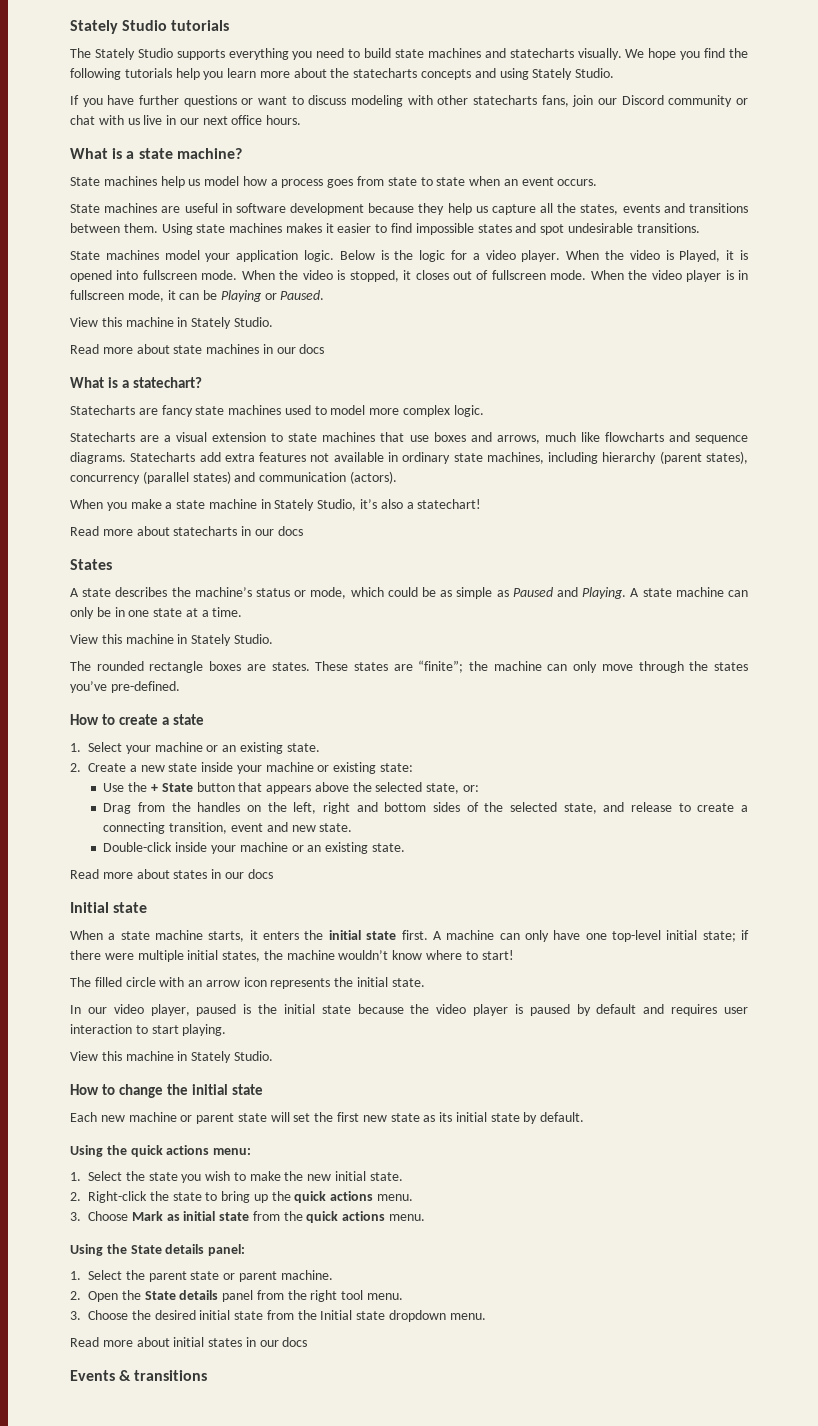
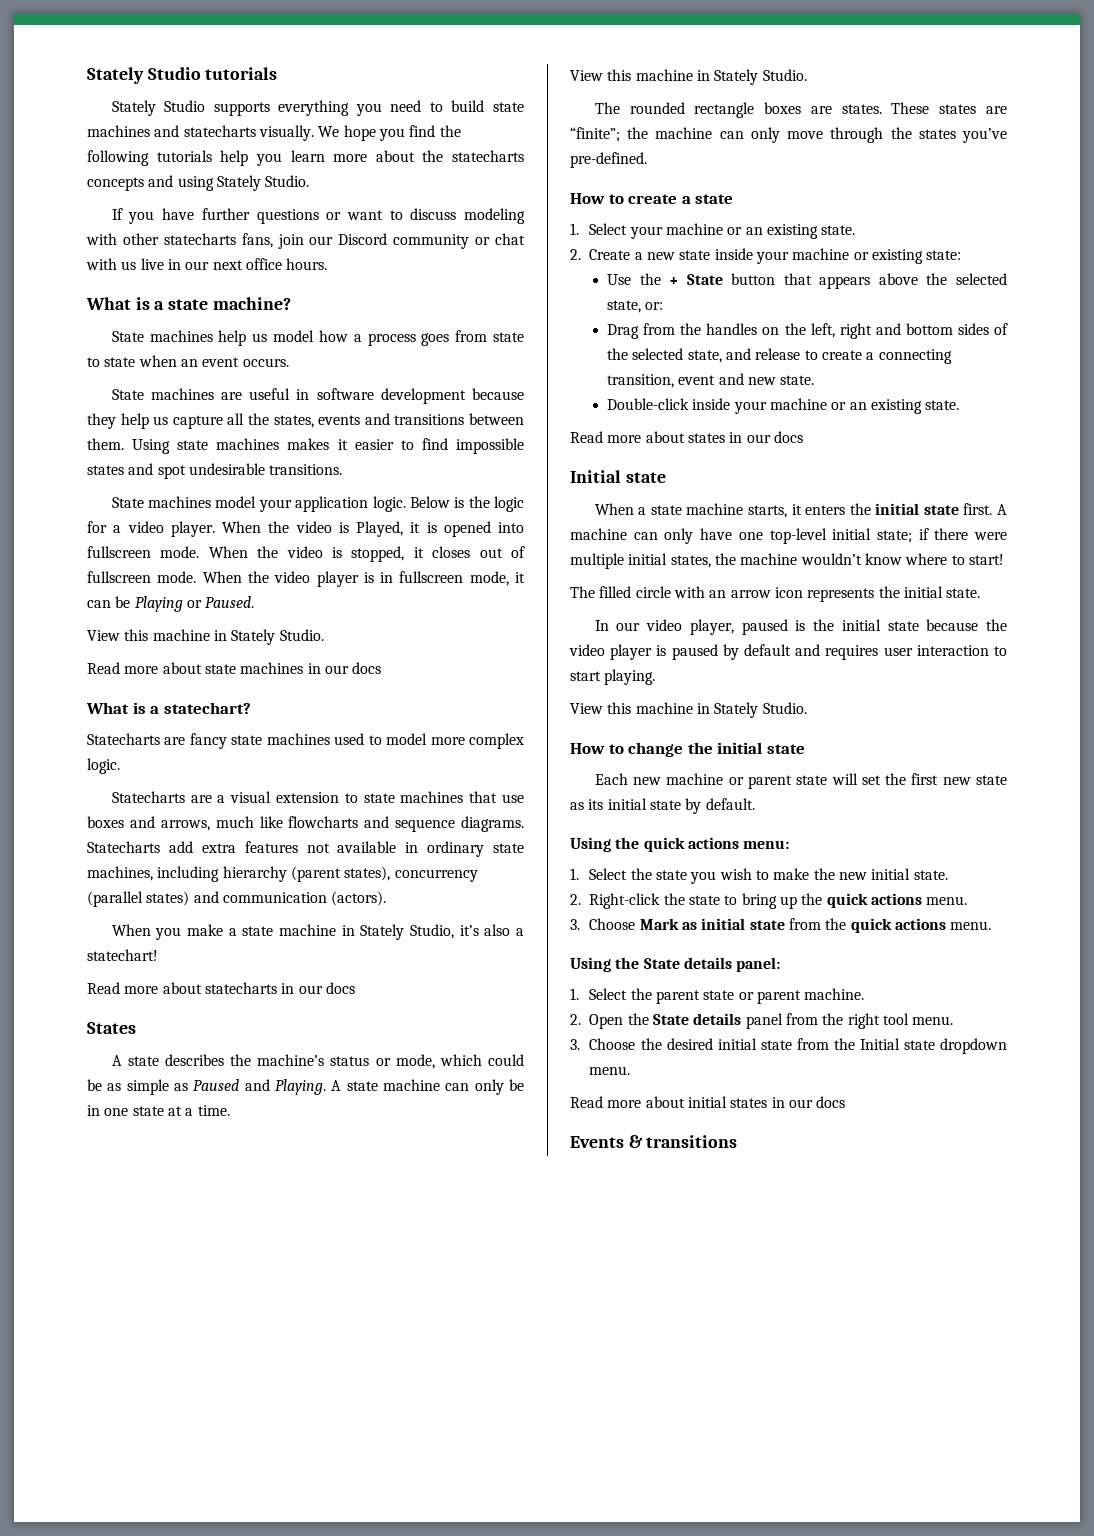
[70,48,91,58] The -> (278, 73) none

